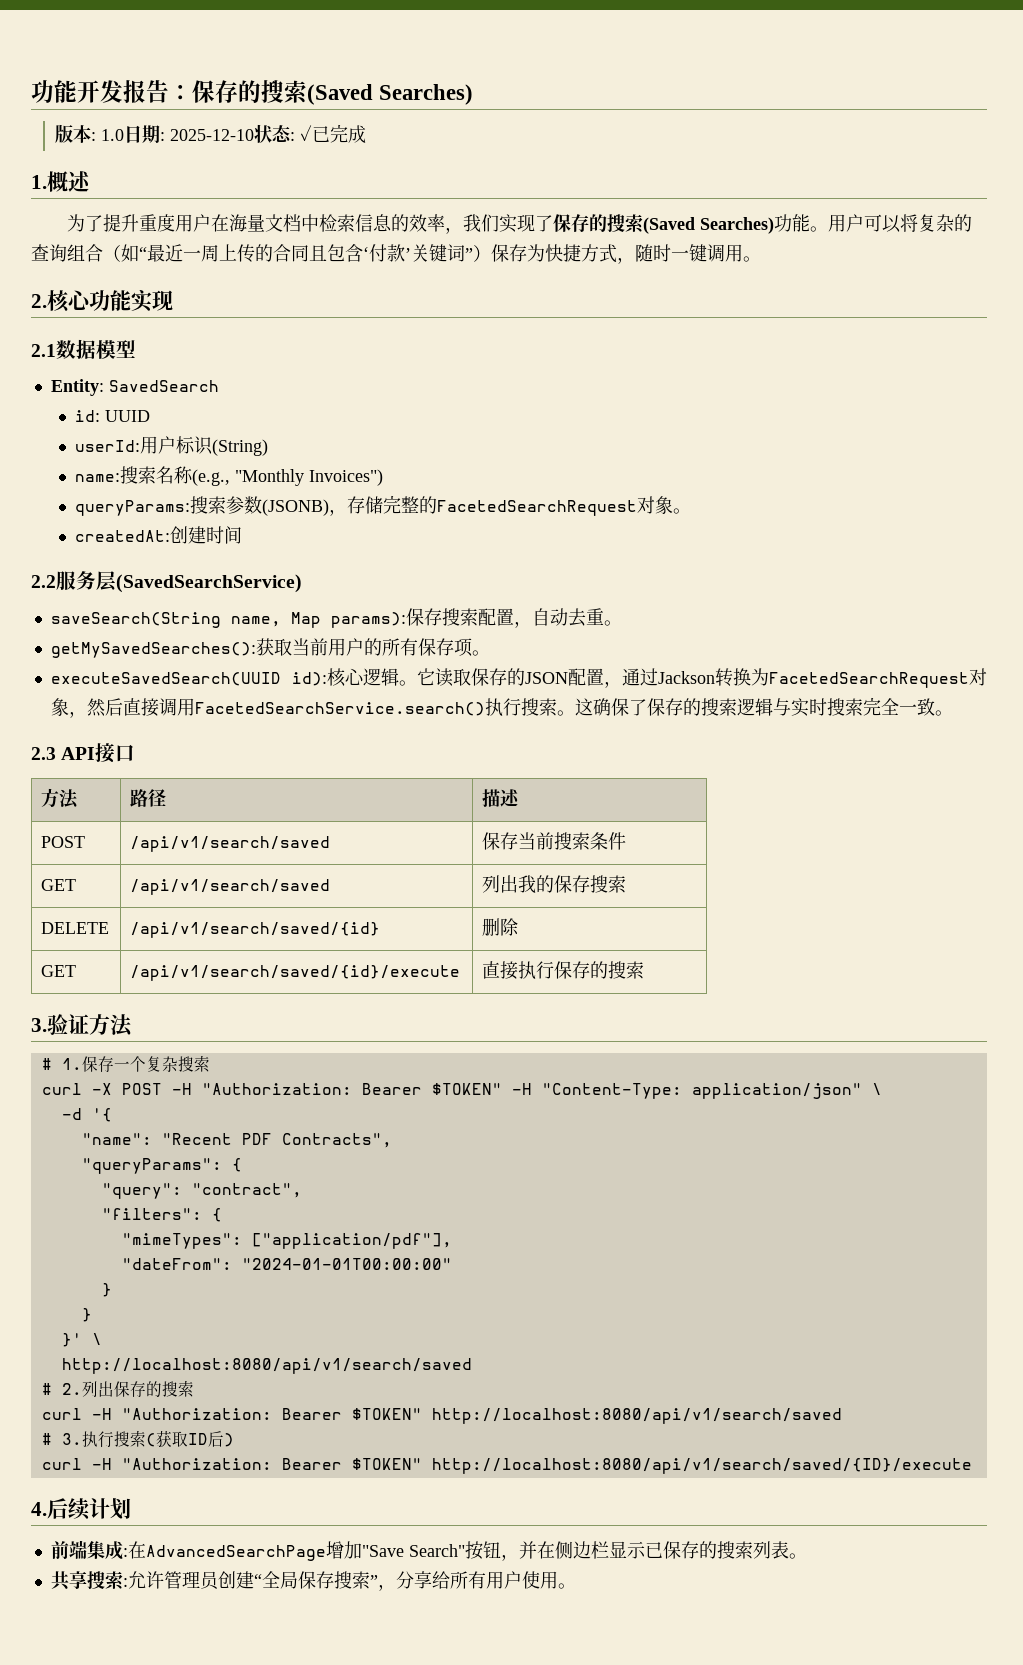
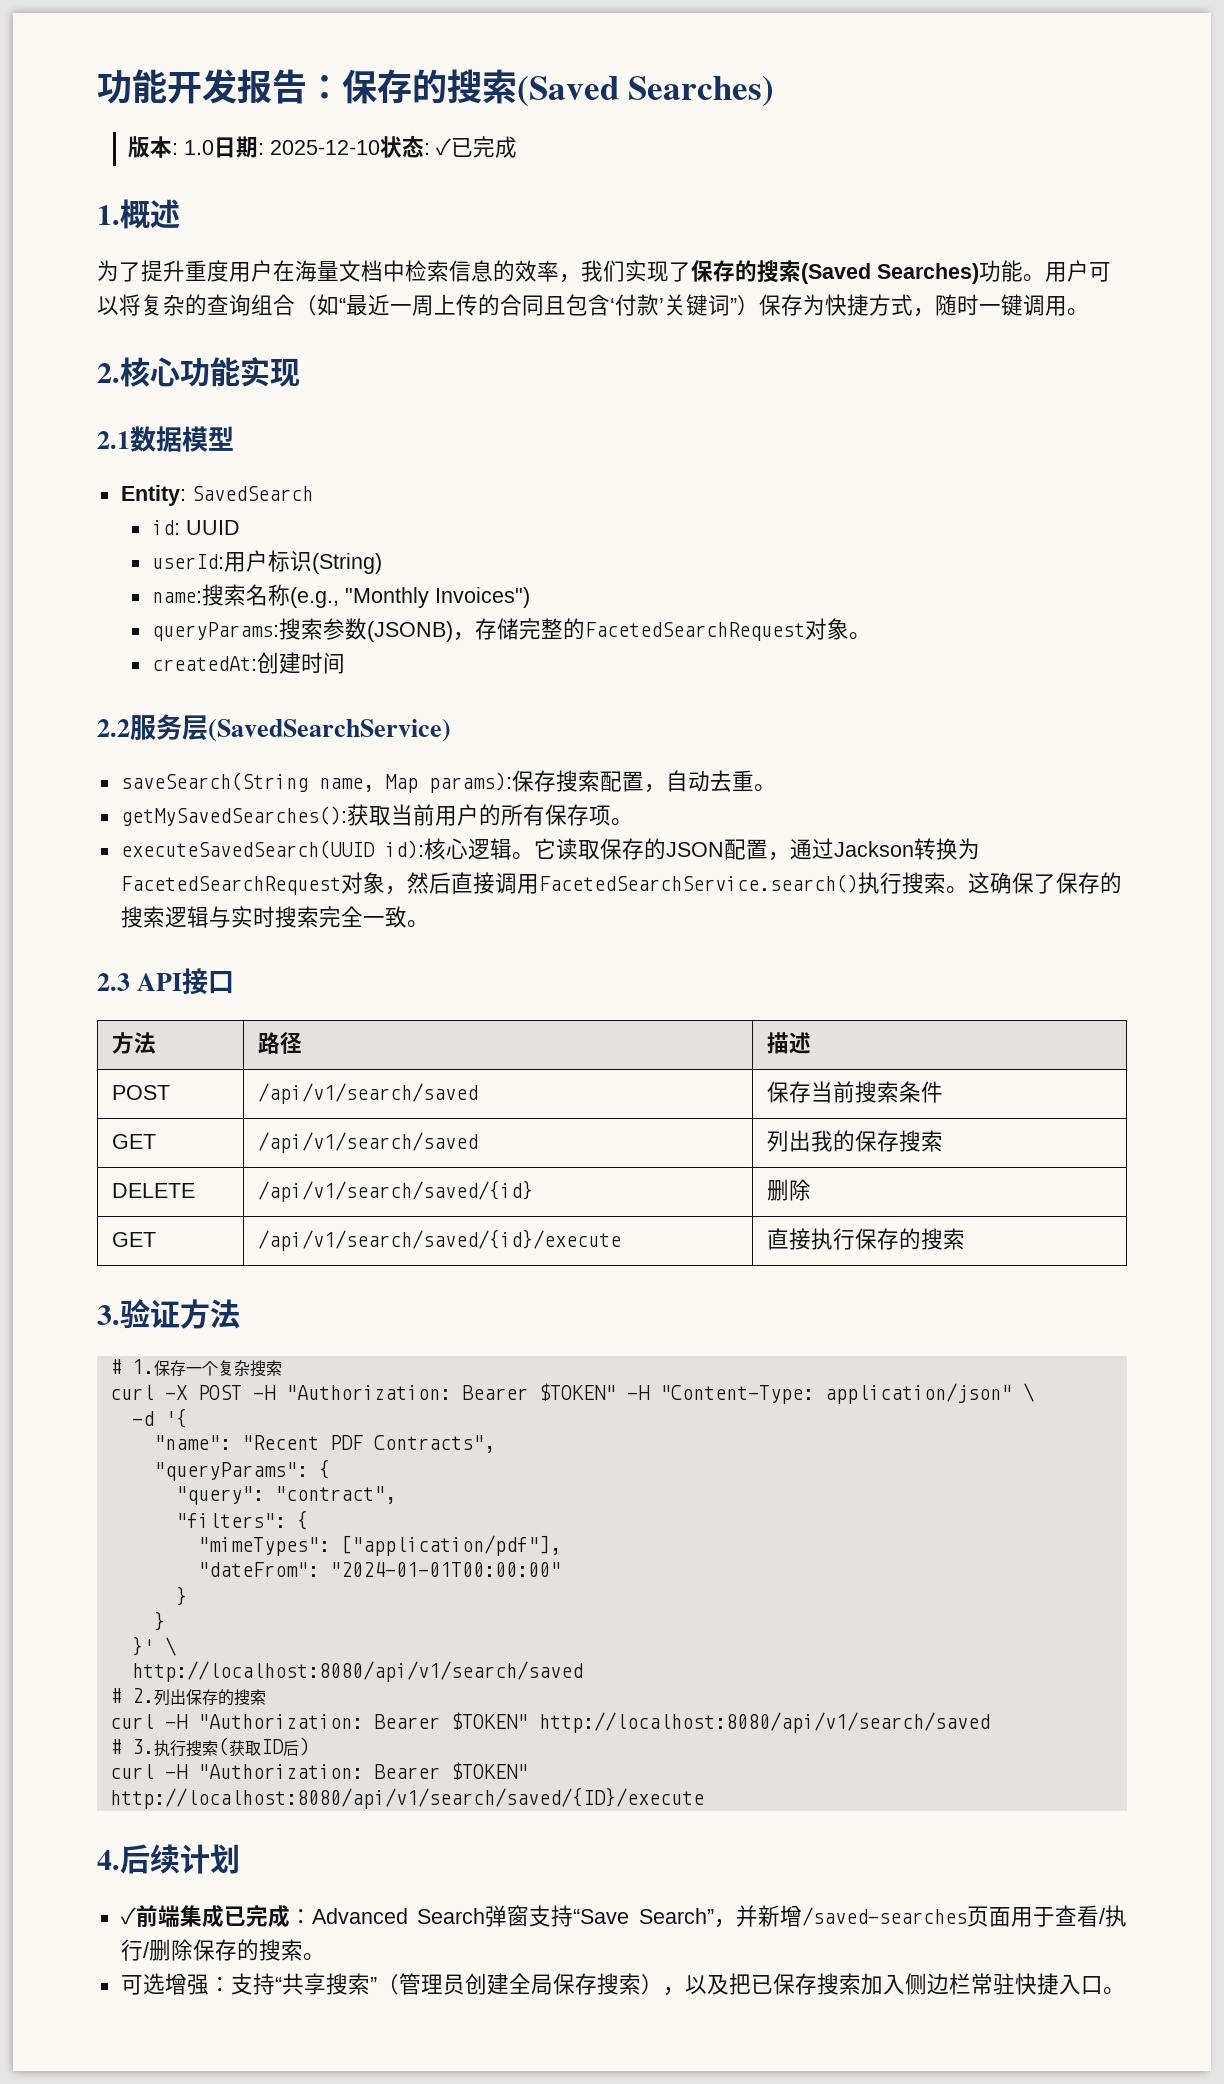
(131, 1509) none -> [120,1907,136,1925] ✓
[122,1541,807,1561] [50,1571,164,1590] :在AdvancedSearchPage增加"Save Search"按钮，并在侧边栏显示已保存的搜索列表。 // 共享搜索:允许 -> [223,1905,1127,1928] [120,1939,325,1961] [120,1973,399,1995] 已完成：Advanced Search弹窗支持“Save Search”，并新增/saved-searches页面用于查看/执行/删除保存的搜索。 // 可选增强：支持“共享搜索”（
[253,1574,262,1587] “ -> (509, 1984) none
[369,1571,558,1591] ”，分享给所有用户使用 -> [640,1973,1103,1996] ），以及把已保存搜索加入侧边栏常驻快捷入口

